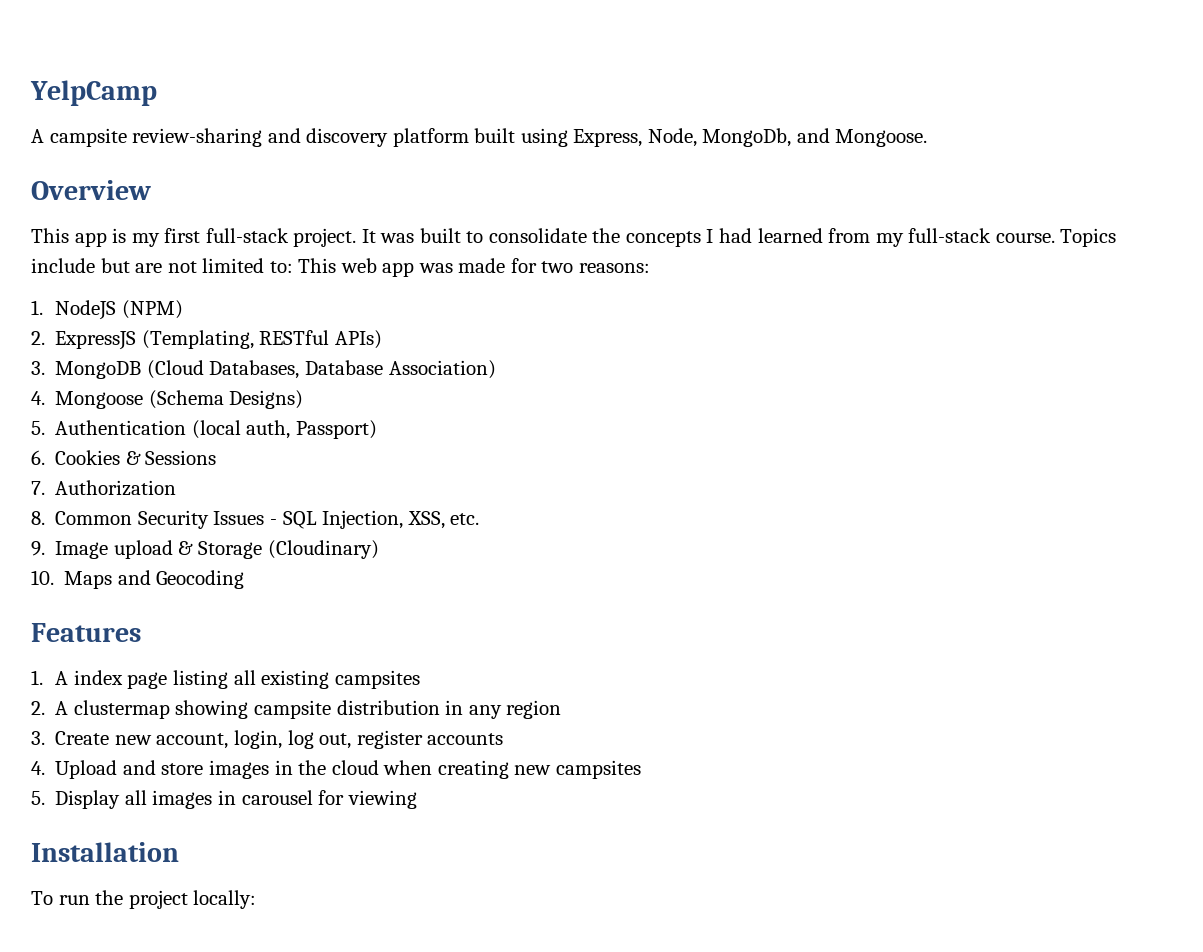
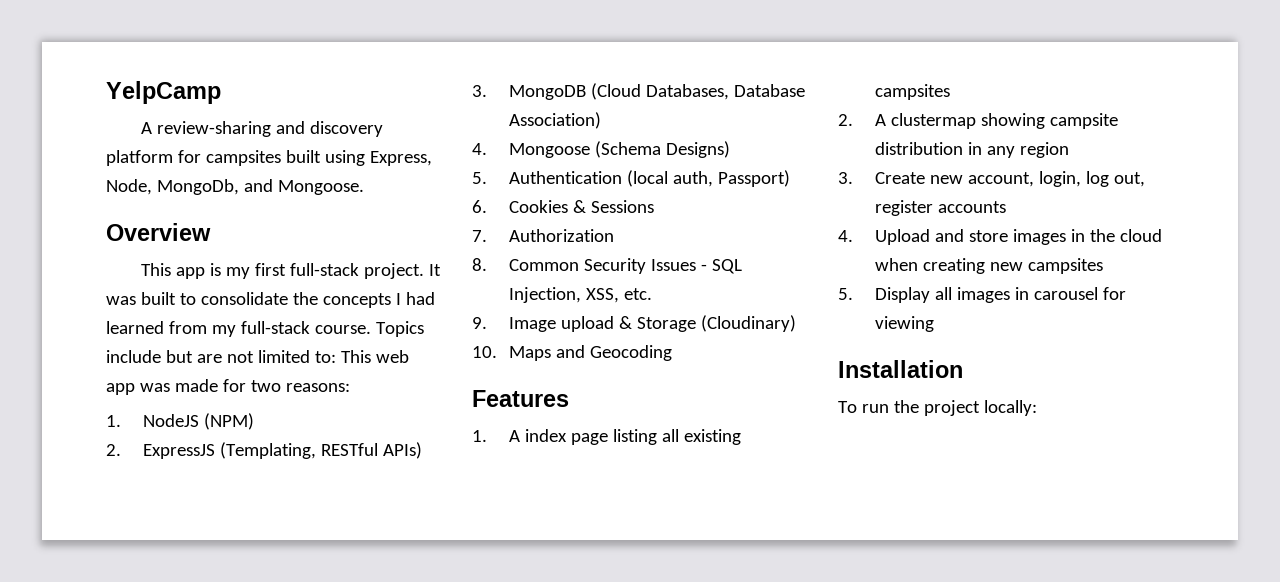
[49,128,127,147] campsite -> (152, 128) none
(469, 137) none -> [177,150,281,166] for campsites

